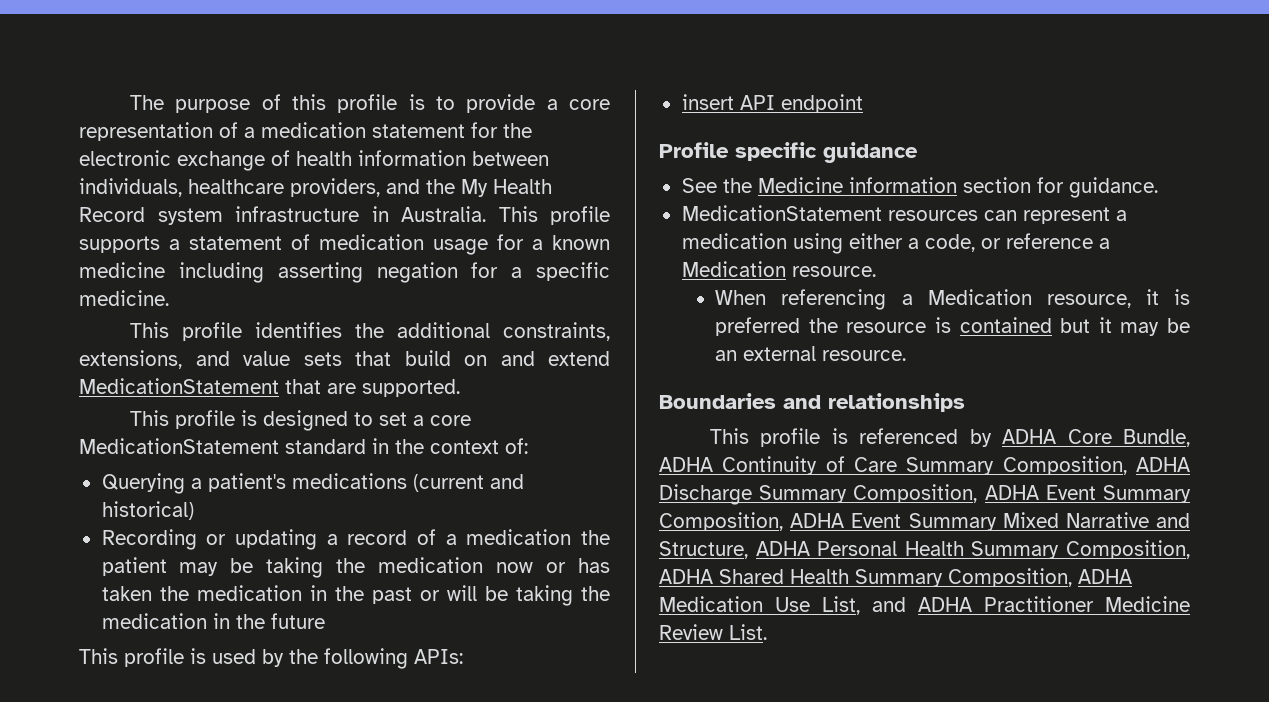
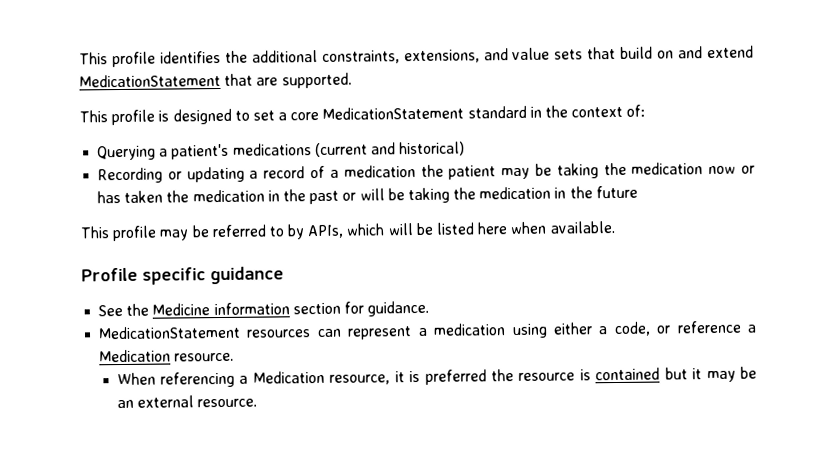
[129,94,611,113] [79,122,532,141] [79,150,549,171] [79,178,552,197] [79,206,610,225] [79,234,610,255] [79,262,610,283] [79,290,169,306] The purpose of this profile is to provide a core representation of a medication statement for the electronic exchange of health information between individuals, healthcare providers, and the My Health Record system infrastructure in Australia. This profile supports a statement of medication usage for a known medicine including asserting negation for a specific medicine. // -> (79, 58) none
[190,648,463,669] [681,94,863,113] is used by the following APIs: // insert API endpoint -> [159,221,616,241] may be referred to by APIs, which will be listed here when available.
[659,393,965,412] [709,428,1190,447] [659,456,1190,475] [659,484,1191,505] [659,512,1190,531] [659,540,1190,559] [659,568,1132,587] [659,596,1190,615] [659,624,767,640] // Boundaries and relationships // This profile is referenced by ADHA Core Bundle, ADHA Continuity of Care Summary Composition, ADHA Discharge Summary Composition, ADHA Event Summary Composition, ADHA Event Summary Mixed Narrative and Structure, ADHA Personal Health Summary Composition, ADHA Shared Health Summary Composition, ADHA Medication Use List, and ADHA Practitioner Medicine Review List. -> (258, 403) none

